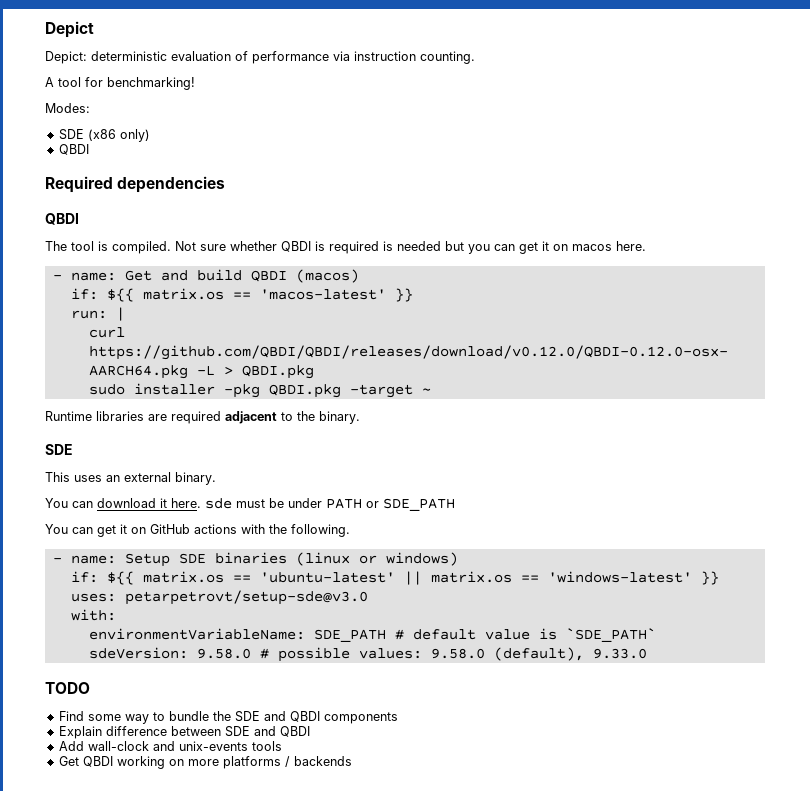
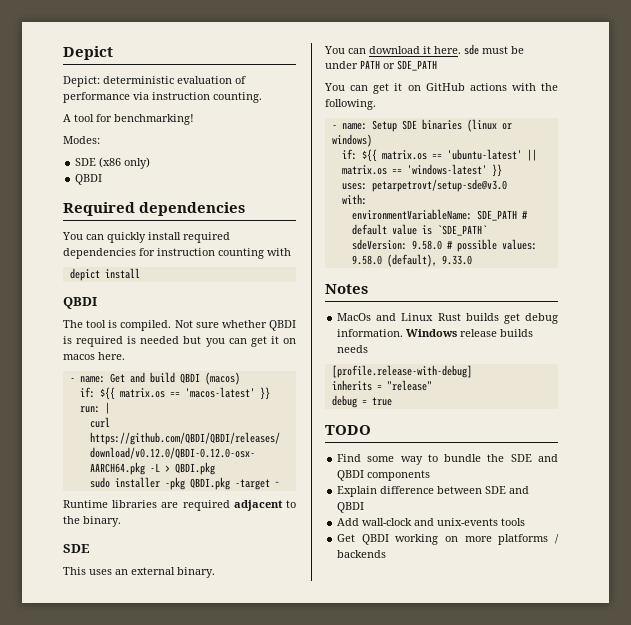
(226, 184) none -> [62,232,230,243] [63,248,291,259] [69,268,140,281] // You can quickly install required dependencies for instruction counting with // depict install
(647, 653) none -> [325,284,368,294] [337,313,558,324] [337,329,534,337] [337,345,369,353] [331,365,472,378] [331,380,432,391] [331,395,392,408] // Notes // MacOs and Linux Rust builds get debug information. Windows release builds needs // [profile.release-with-debug] // inherits = "release" // debug = true

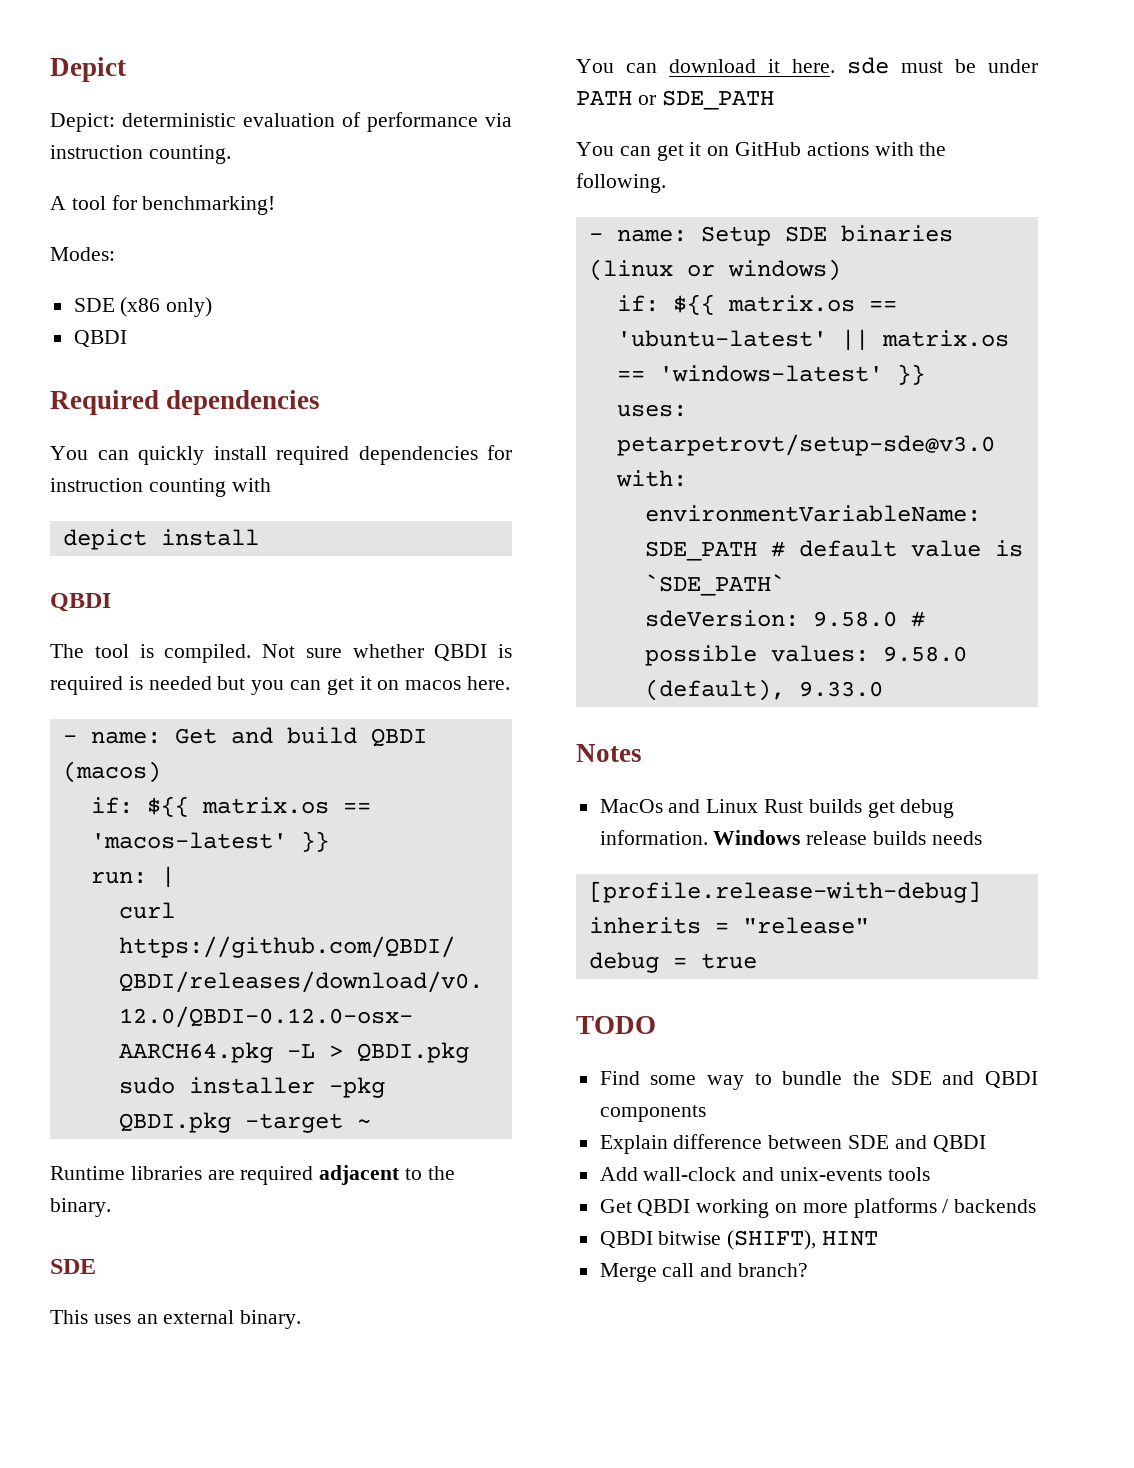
(387, 554) none -> [599,1230,879,1250] [599,1263,809,1282] // QBDI bitwise (SHIFT), HINT // Merge call and branch?

